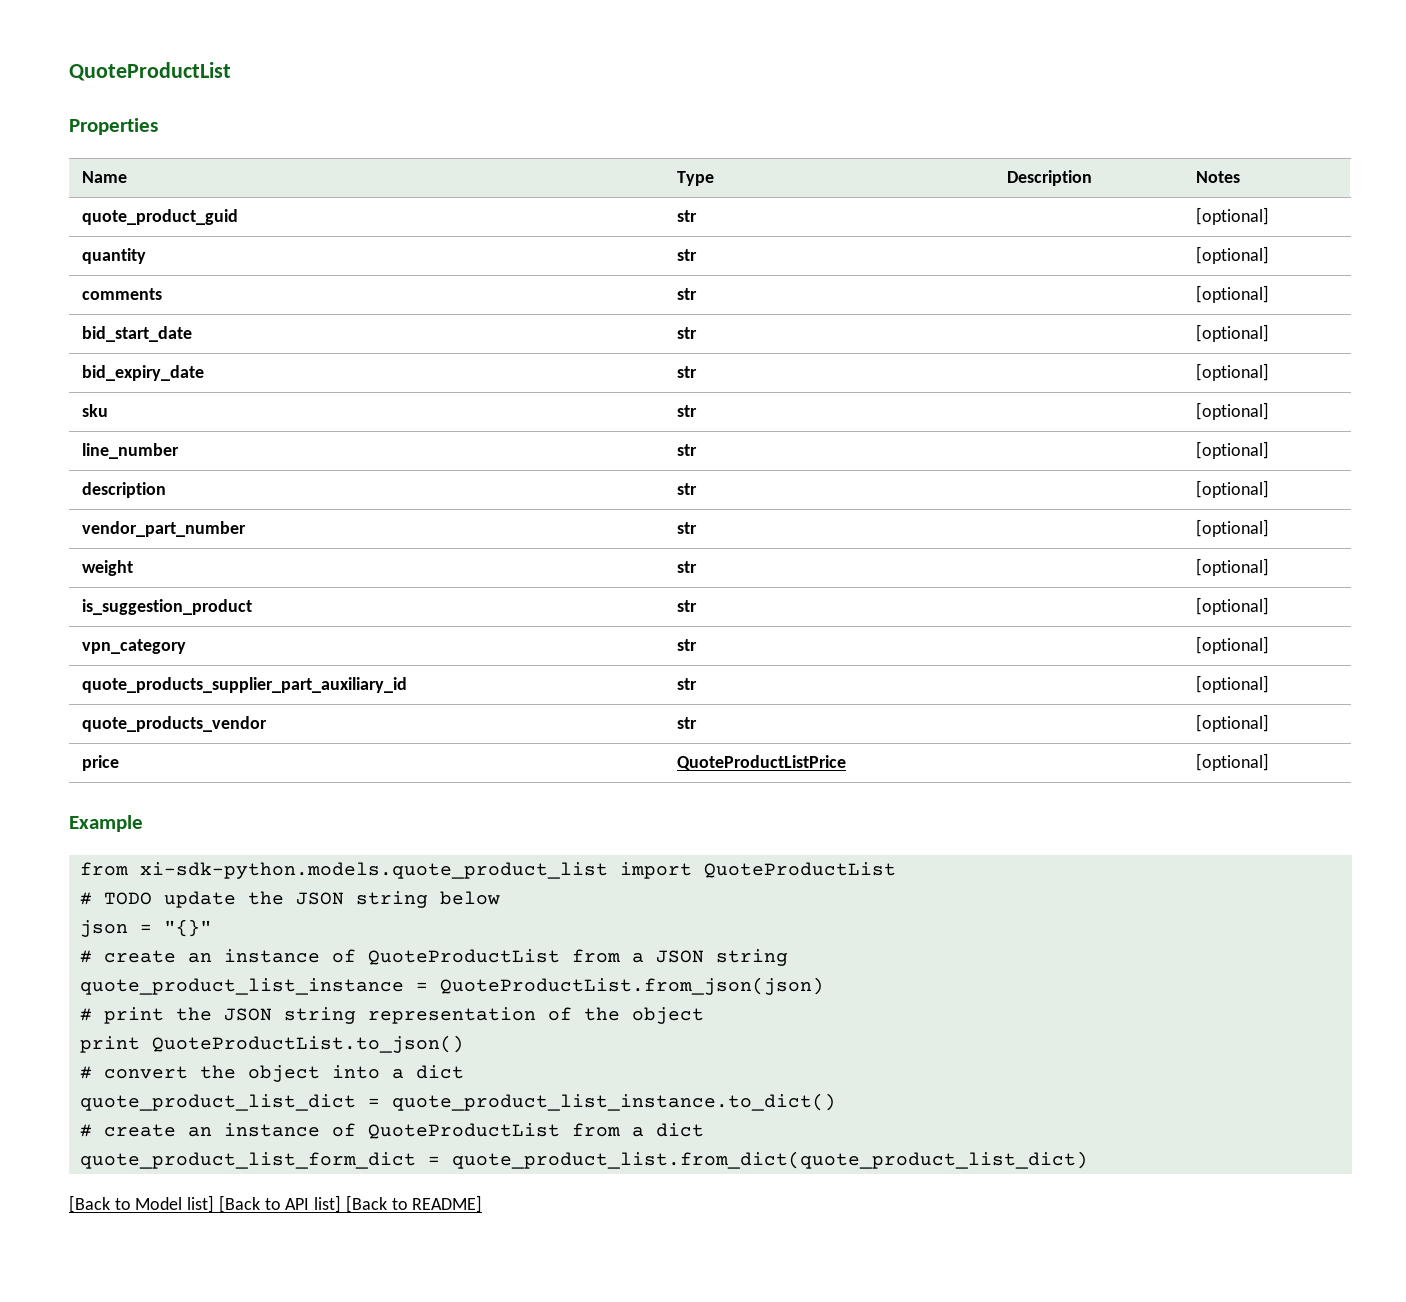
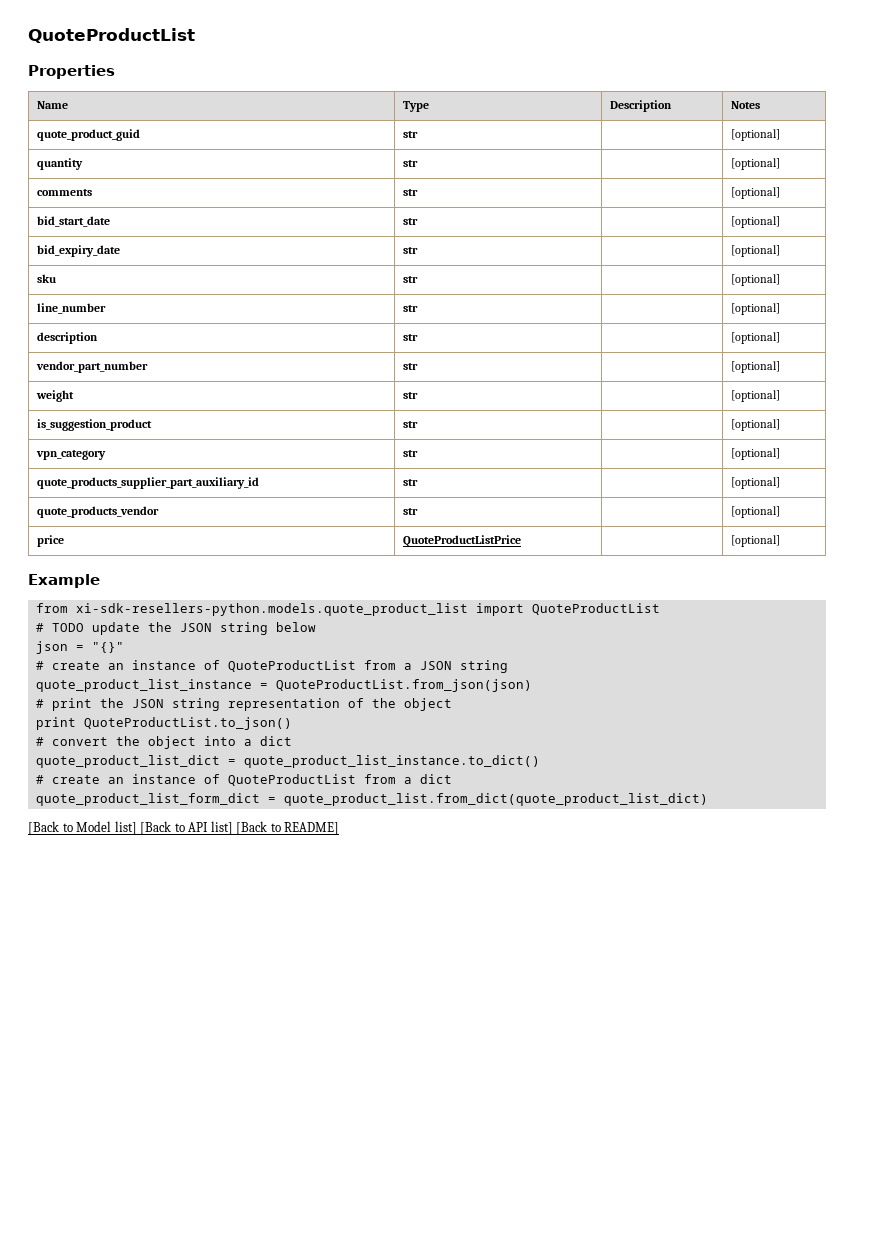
[139,862,608,879] xi-sdk-python.models.quote_product_list -> [75,603,468,616] xi-sdk-resellers-python.models.quote_product_list

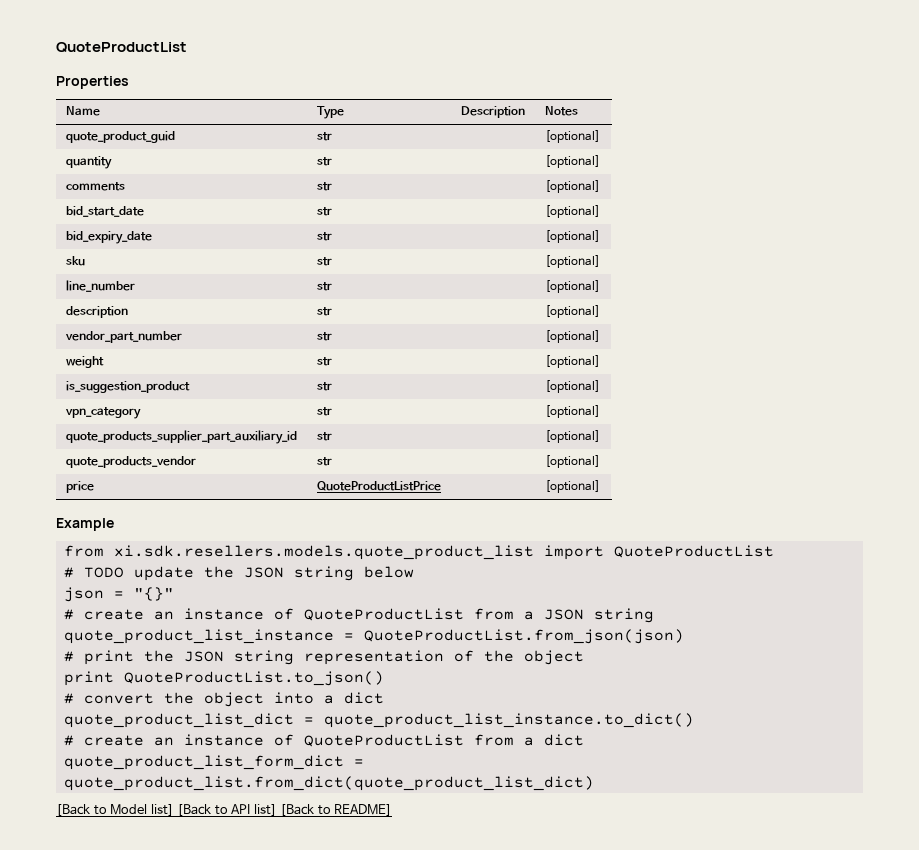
[75,603,468,616] xi-sdk-resellers-python.models.quote_product_list -> [113,545,534,560] xi.sdk.resellers.models.quote_product_list

